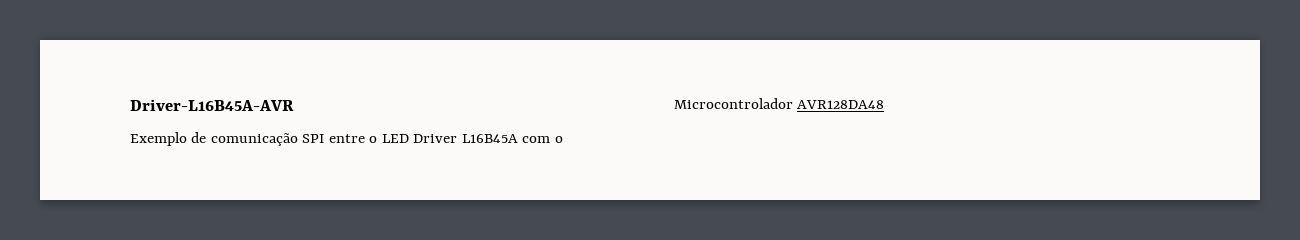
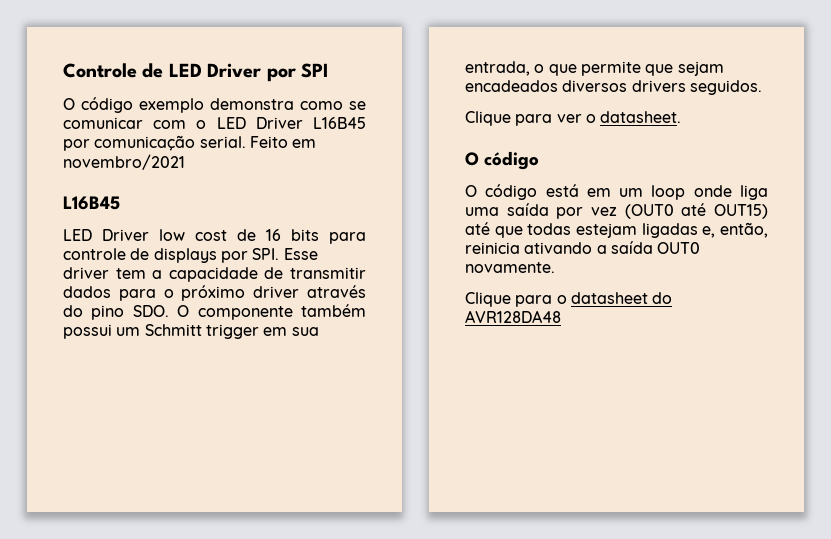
[130,99,294,111] [130,132,563,146] [674,98,793,109] Driver-L16B45A-AVR // Exemplo de comunicação SPI entre o LED Driver L16B45A com o Microcontrolador -> [63,63,328,82] [63,97,366,113] [63,117,366,129] [63,135,317,151] [63,154,185,170] [63,196,120,210] [63,229,366,244] [63,248,318,263] [63,267,366,282] [63,285,366,301] [63,304,366,320] [63,324,319,339] [465,61,724,76] [465,80,762,95] [465,111,682,126] [465,151,540,170] [465,184,768,200] [465,203,768,219] [465,222,768,238] [465,241,701,254] [465,262,555,273] [465,292,673,307] Controle de LED Driver por SPI // O código exemplo demonstra como se comunicar com o LED Driver L16B45 por comunicação serial. Feito em novembro/2021 // L16B45 // LED Driver low cost de 16 bits para controle de displays por SPI. Esse driver tem a capacidade de transmitir dados para o próximo driver através do pino SDO. O componente também possui um Schmitt trigger em sua entrada, o que permite que sejam encadeados diversos drivers seguidos. // Clique para ver o datasheet. // O código // O código está em um loop onde liga uma saída por vez (OUT0 até OUT15) até que todas estejam ligadas e, então, reinicia ativando a saída OUT0 novamente. // Clique para o datasheet do

